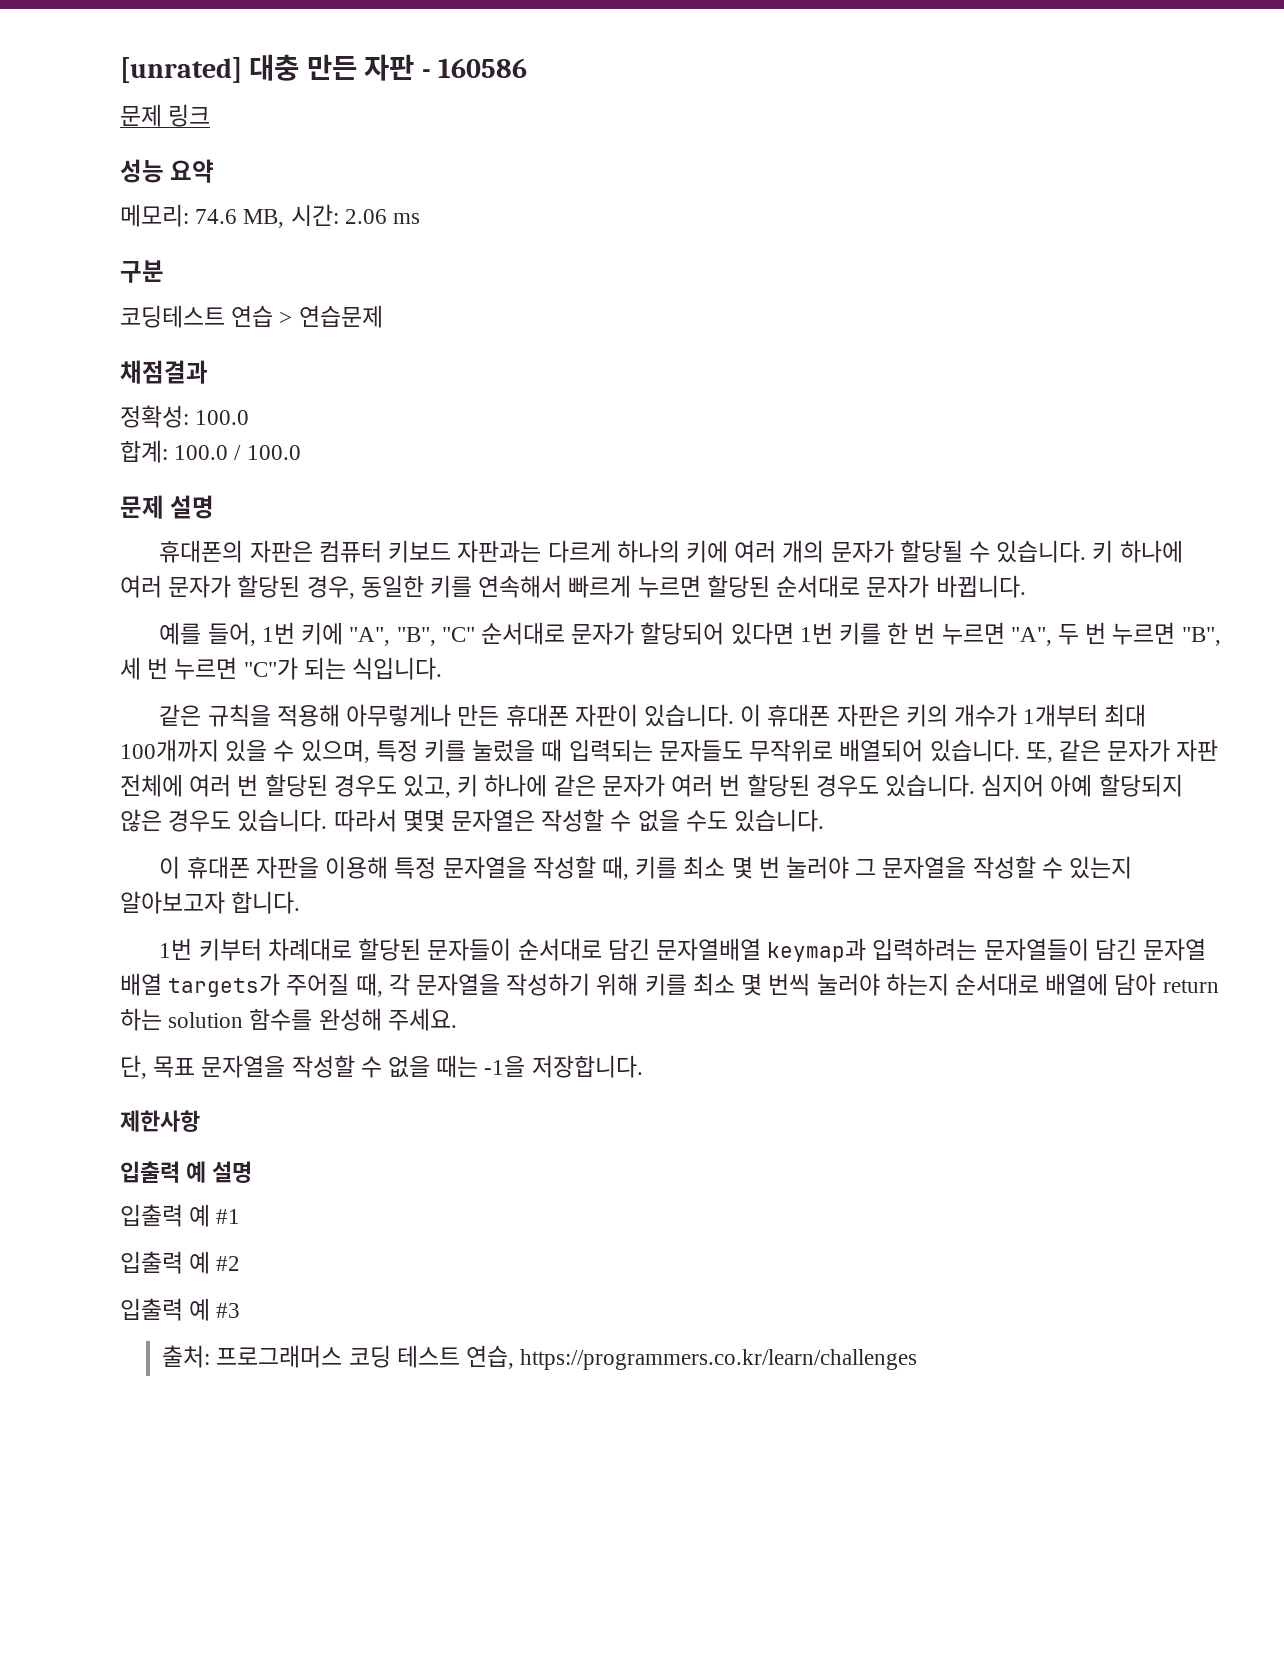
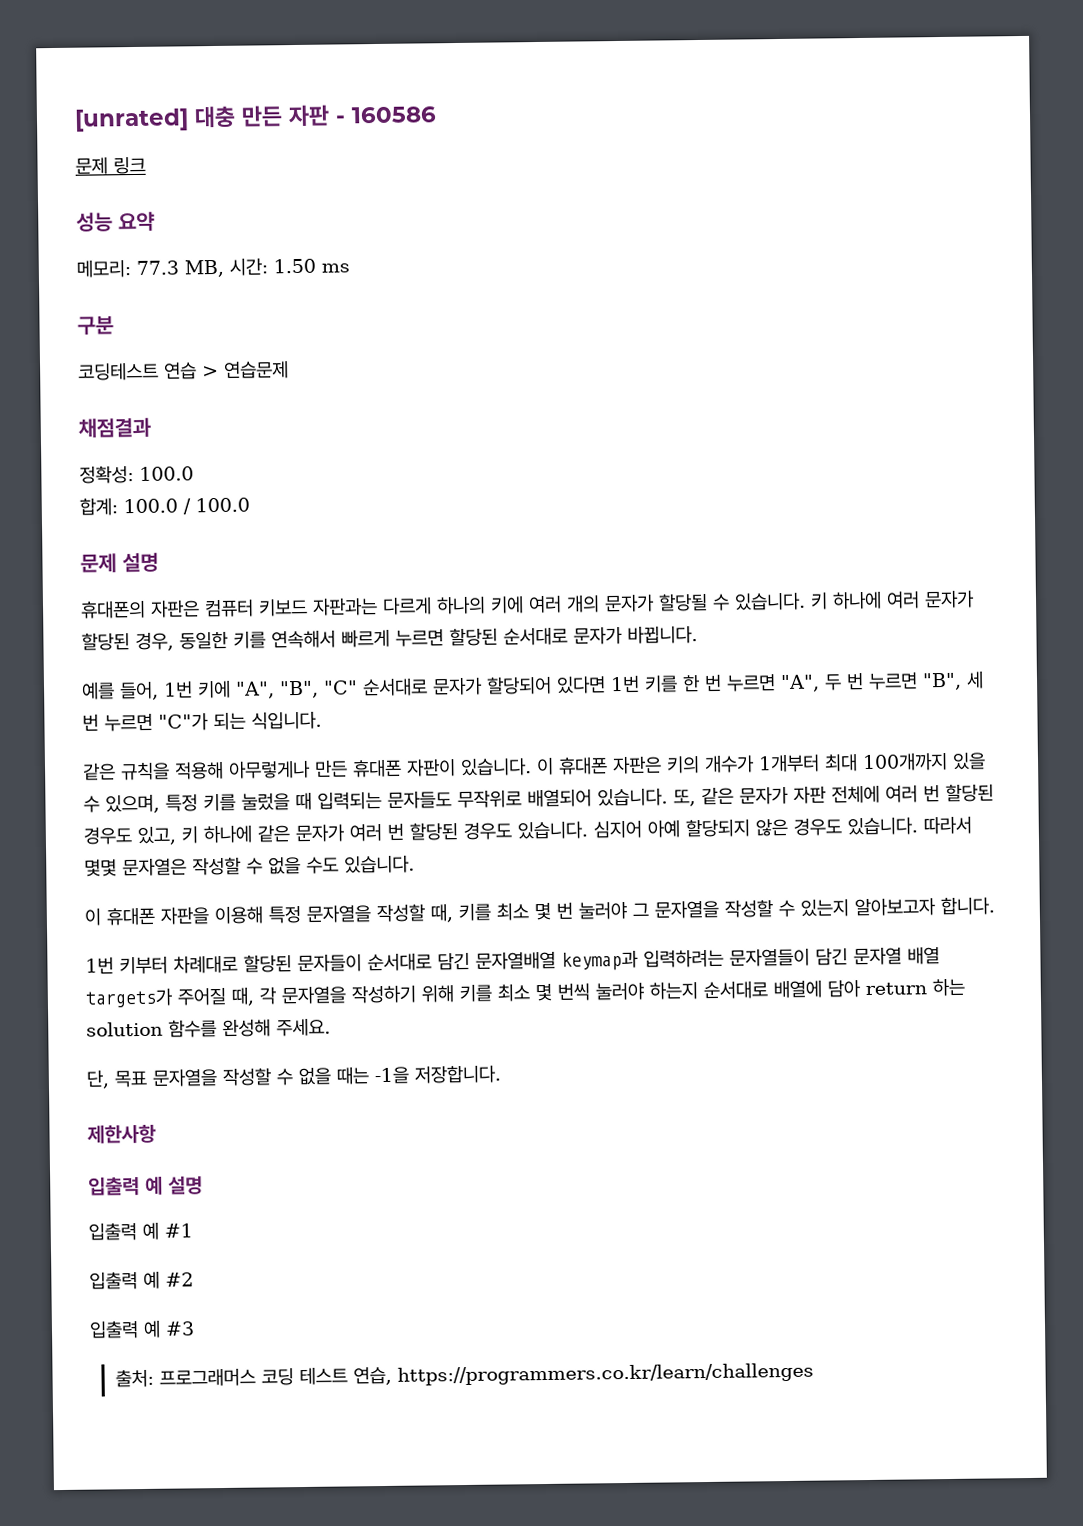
[195,209,238,224] 74.6 -> [136,260,179,275] 77.3
[344,209,387,224] 2.06 -> [273,258,316,274] 1.50

